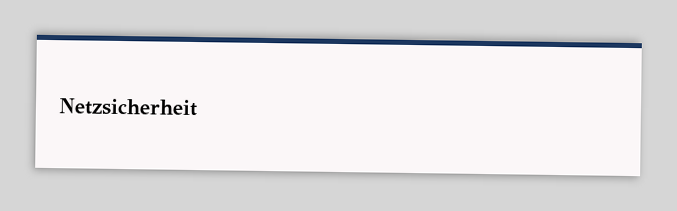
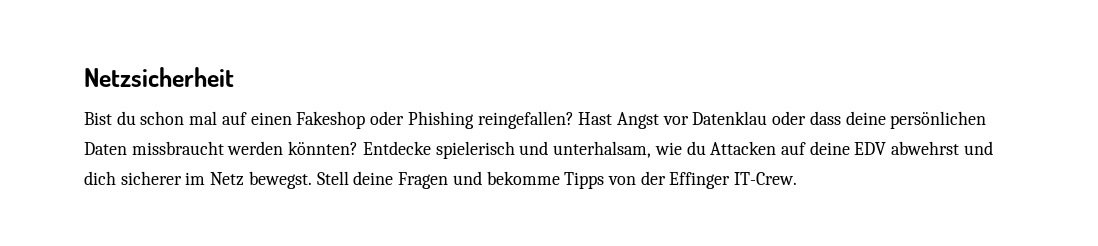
(198, 107) none -> [84,111,987,129] [84,141,993,159] [84,171,798,189] // Bist du schon mal auf einen Fakeshop oder Phishing reingefallen? Hast Angst vor Datenklau oder dass deine persönlichen Daten missbraucht werden könnten? Entdecke spielerisch und unterhalsam, wie du Attacken auf deine EDV abwehrst und dich sicherer im Netz bewegst. Stell deine Fragen und bekomme Tipps von der Effinger IT-Crew.

